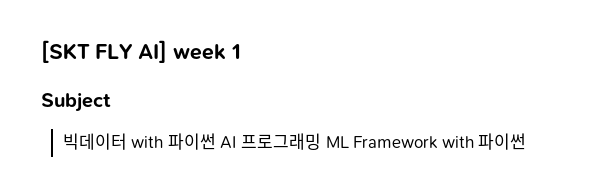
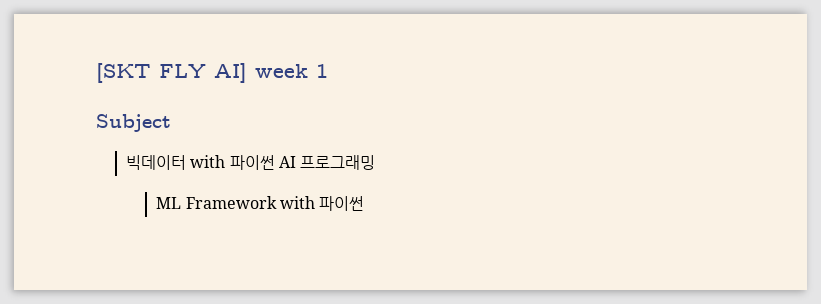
(322, 141) none -> (376, 162) //

